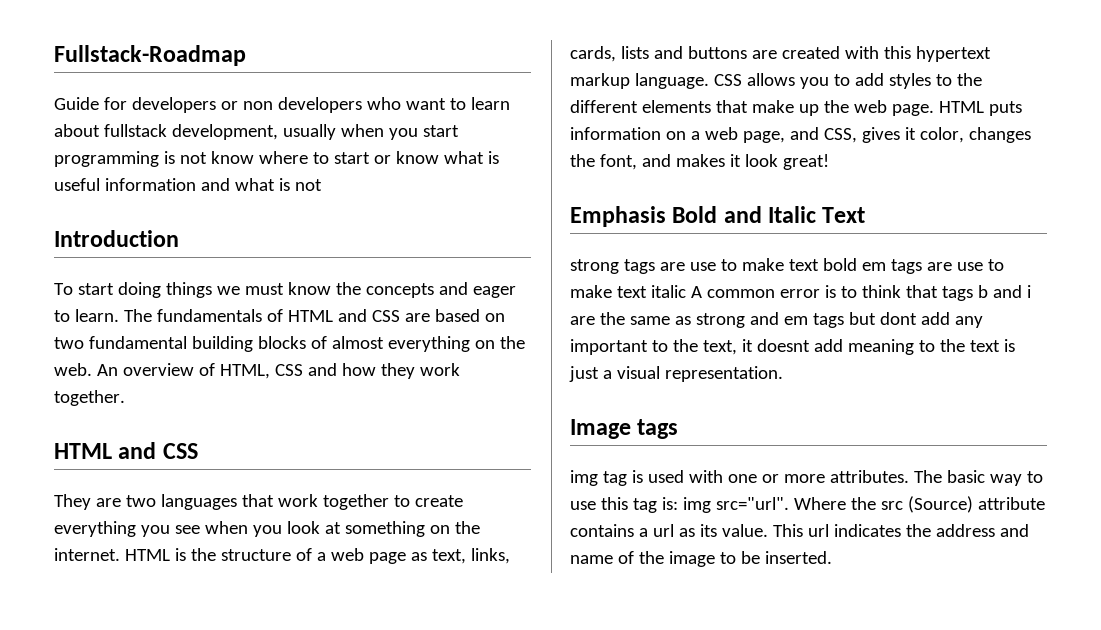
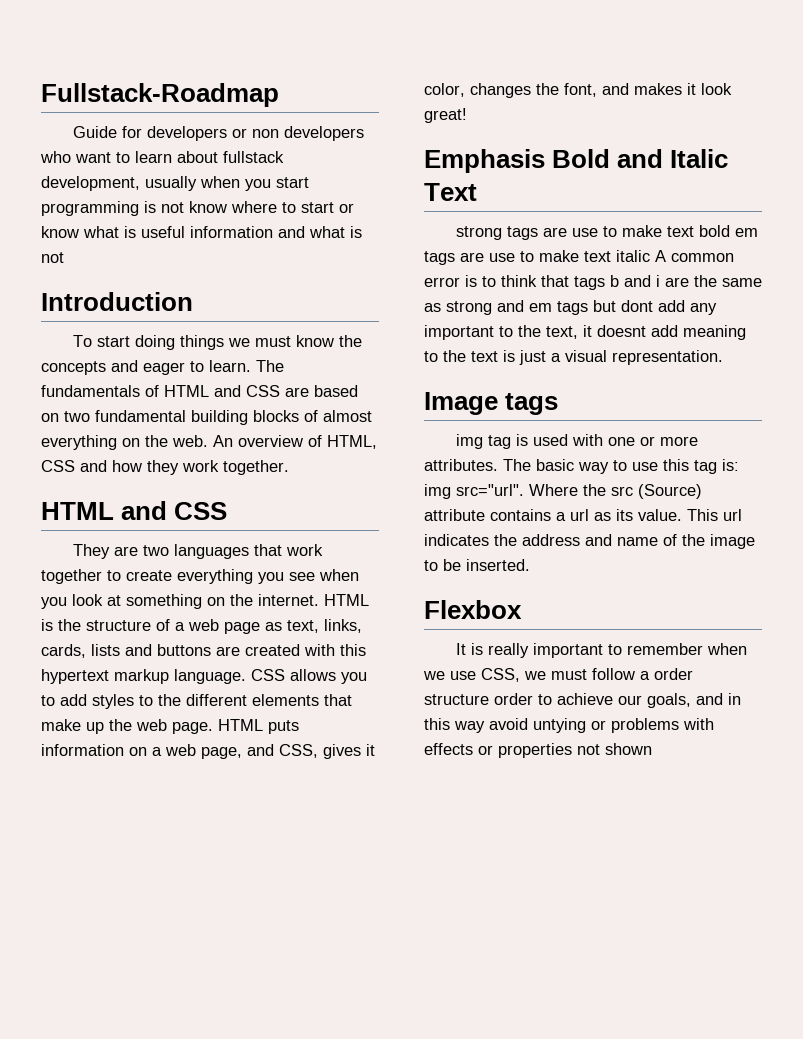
(832, 557) none -> [424,600,522,619] [456,643,748,658] [423,668,693,682] [424,693,741,708] [424,718,714,733] [424,743,652,758] // Flexbox // It is really important to remember when we use CSS, we must follow a order structure order to achieve our goals, and in this way avoid untying or problems with effects or properties not shown

